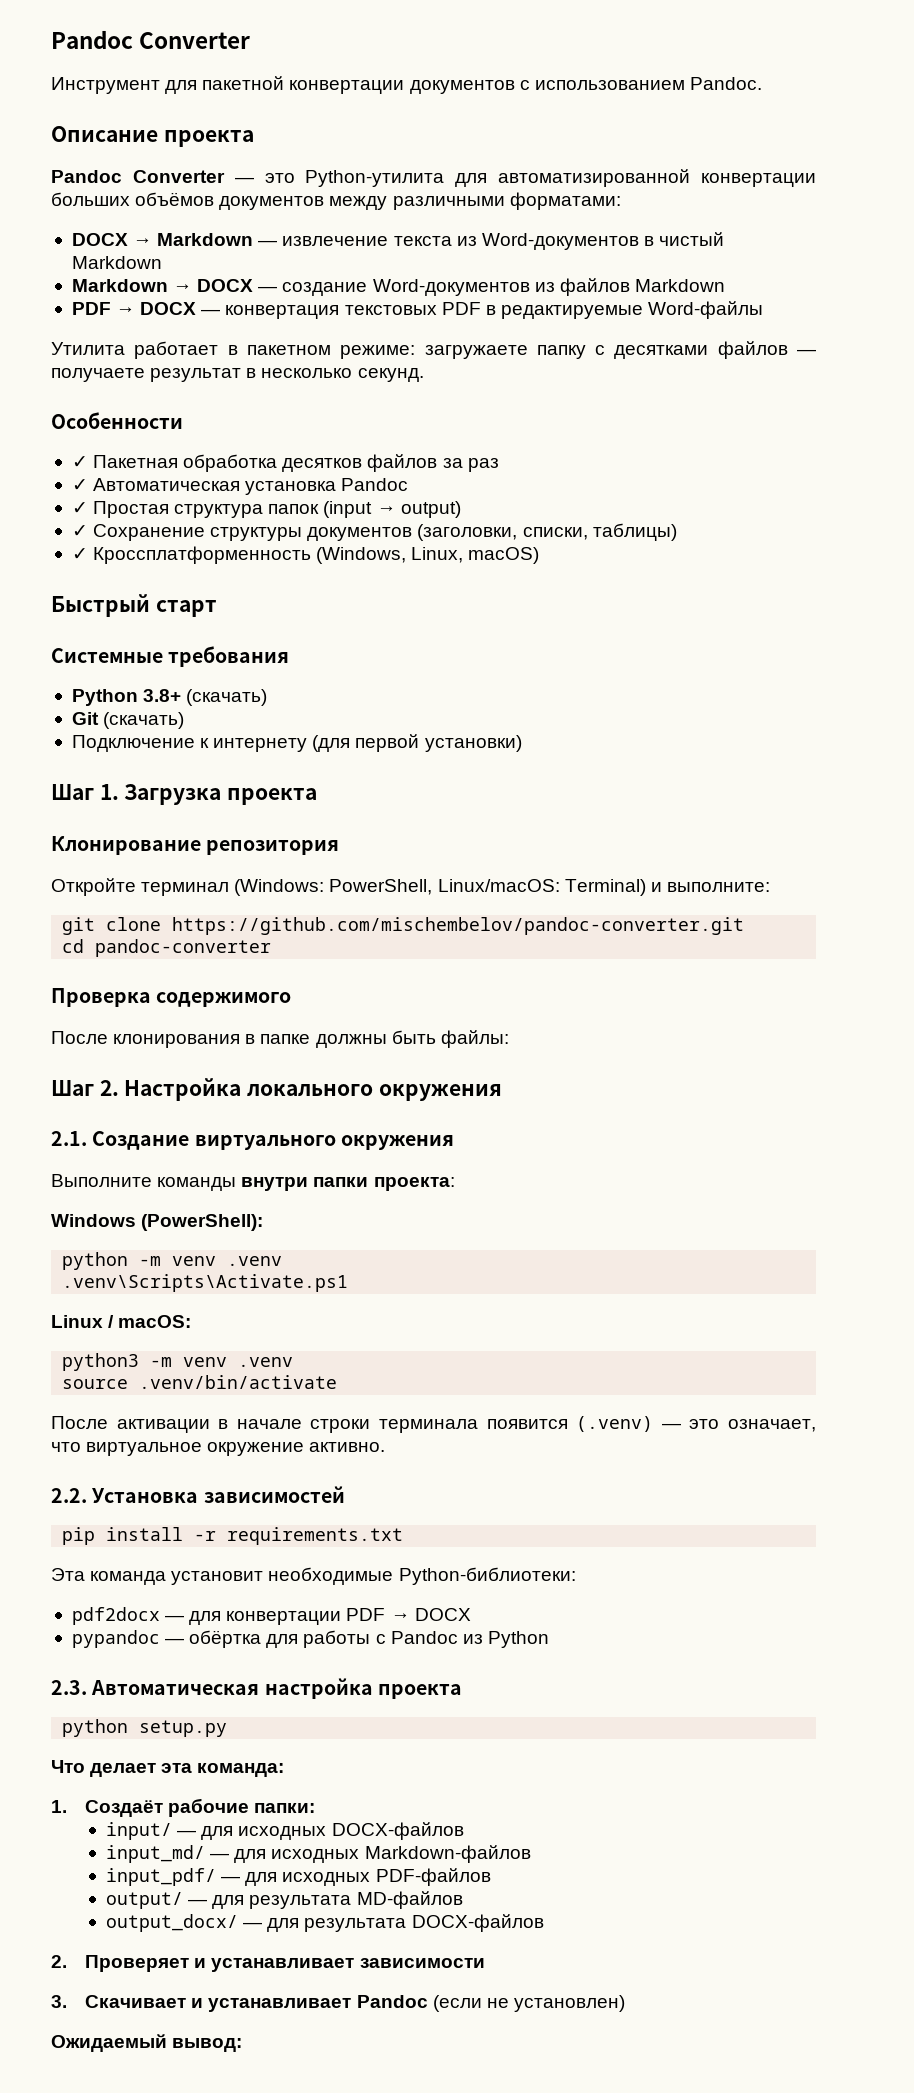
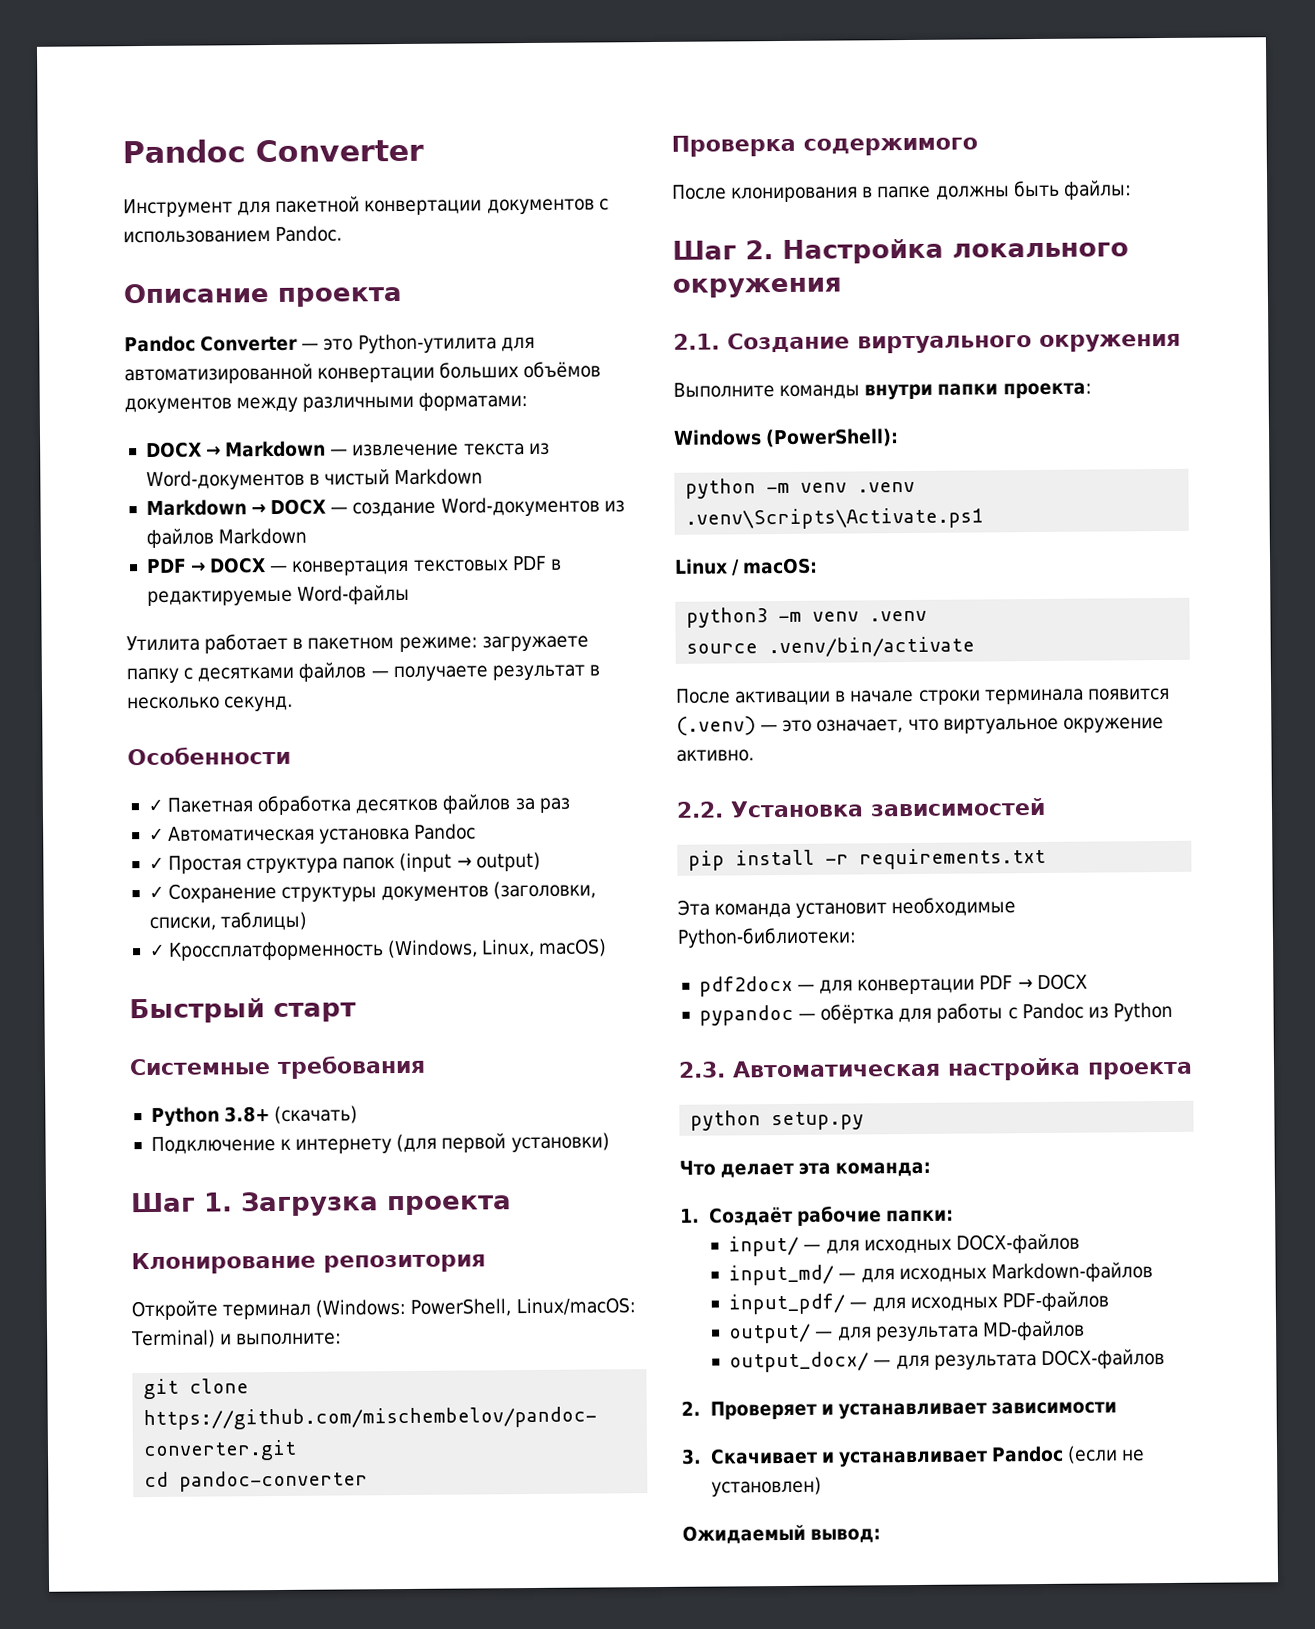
[71,712,185,729] // Git (скачать) -> (359, 1115) none

